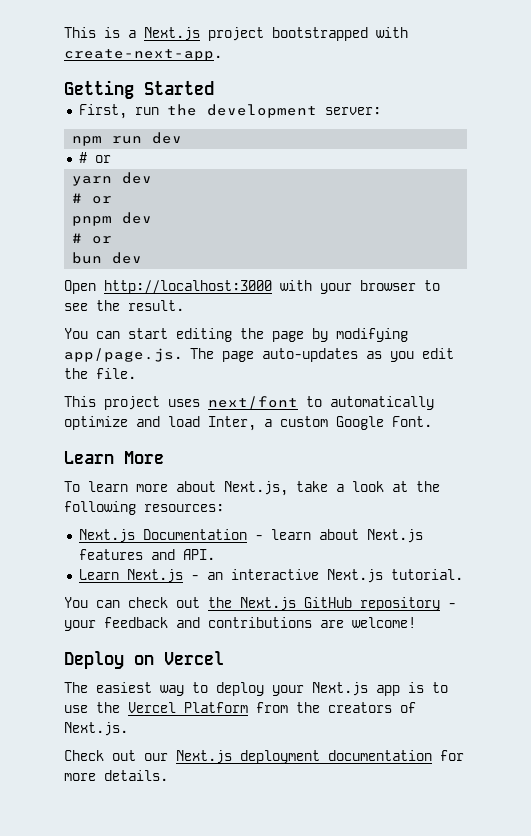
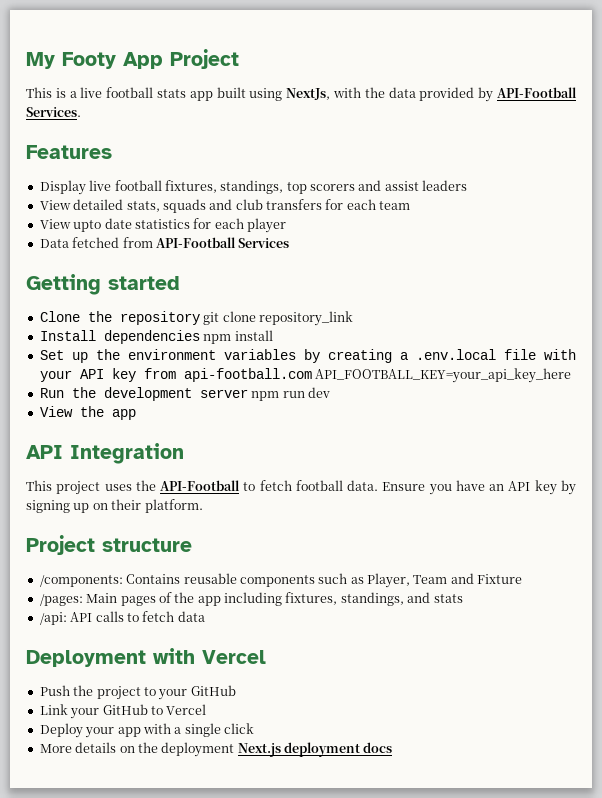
[64,27,408,41] [64,49,222,61] [64,80,214,99] [78,104,159,119] This is a Next.js project bootstrapped with create-next-app. // Getting Started // First, run -> [26,49,239,69] [26,87,578,102] [26,107,81,117] [26,145,112,159] [39,180,468,195] [39,199,411,213] [39,218,286,233] [39,237,290,248] [26,274,180,295] [39,311,353,326] [39,330,273,344] [39,349,576,363] [39,368,572,383] [39,388,64,398] My Footy App Project // This is a live football stats app built using NextJs, with the data provided by API-Football Services. // Features // Display live football fixtures, standings, top scorers and assist leaders // View detailed stats, squads and club transfers for each team // View upto date statistics for each player // Data fetched from API-Football Services // Getting started // Clone the repository git clone repository_link // Install dependencies npm install // Set up the environment variables by creating a .env.local file with your API key from api-football.com API_FOOTBALL_KEY=your_api_key_here // Run
[324,107,381,115] server: // -> [199,389,248,398] server
[78,152,111,163] [72,172,153,186] [72,193,113,204] [72,212,153,226] [72,233,113,244] [72,252,143,264] [64,280,440,294] [64,300,184,311] [64,328,408,342] [64,348,454,362] [64,368,136,379] [64,396,434,410] [64,416,432,431] [64,451,164,464] [64,481,440,496] [64,501,224,515] [78,529,423,543] [78,549,215,560] [78,569,463,583] [64,597,456,611] [64,617,416,631] [64,651,224,669] [64,682,448,696] [64,702,416,713] [64,722,128,736] [64,750,464,764] [64,770,168,781] # or // yarn dev // # or // pnpm dev // # or // bun dev // Open http://localhost:3000 with your browser to see the result. // You can start editing the page by modifying app/page.js. The page auto-updates as you edit the file. // This project uses next/font to automatically optimize and load Inter, a custom Google Font. // Learn More // To learn more about Next.js, take a look at the following resources: // Next.js Documentation - learn about Next.js features and API. // Learn Next.js - an interactive Next.js tutorial. // You can check out the Next.js GitHub repository - your feedback and contributions are welcome! // Deploy on Vercel // The easiest way to deploy your Next.js app is to use the Vercel Platform from the creators of Next.js. // Check out our Next.js deployment documentation for more details. -> [39,406,136,420] [26,443,184,464] [26,480,576,495] [26,499,203,513] [26,535,192,555] [39,573,523,588] [39,592,463,606] [39,611,205,625] [26,648,266,667] [39,685,236,700] [39,704,207,719] [39,723,254,738] [39,742,393,757] View the app // API Integration // This project uses the API-Football to fetch football data. Ensure you have an API key by signing up on their platform. // Project structure // /components: Contains reusable components such as Player, Team and Fixture // /pages: Main pages of the app including fixtures, standings, and stats // /api: API calls to fetch data // Deployment with Vercel // Push the project to your GitHub // Link your GitHub to Vercel // Deploy your app with a single click // More details on the deployment Next.js deployment docs

